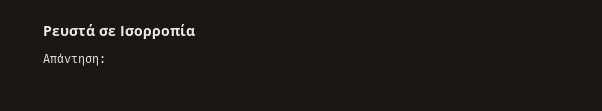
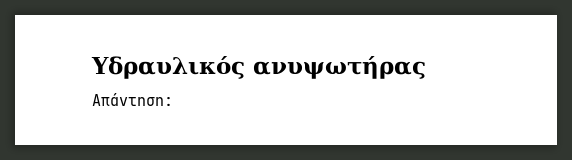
[43,24,195,39] Ρευστά σε Ισορροπία -> [91,56,426,79] Υδραυλικός ανυψωτήρας

